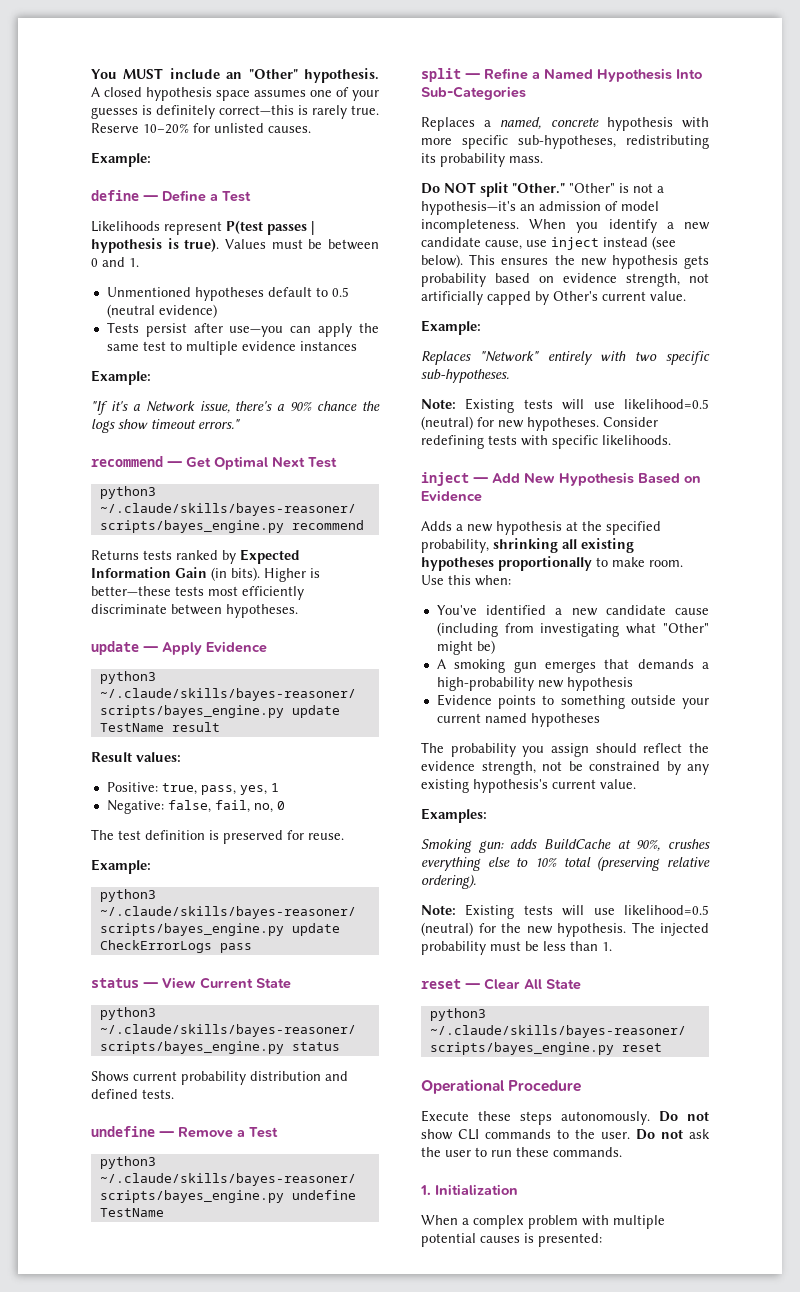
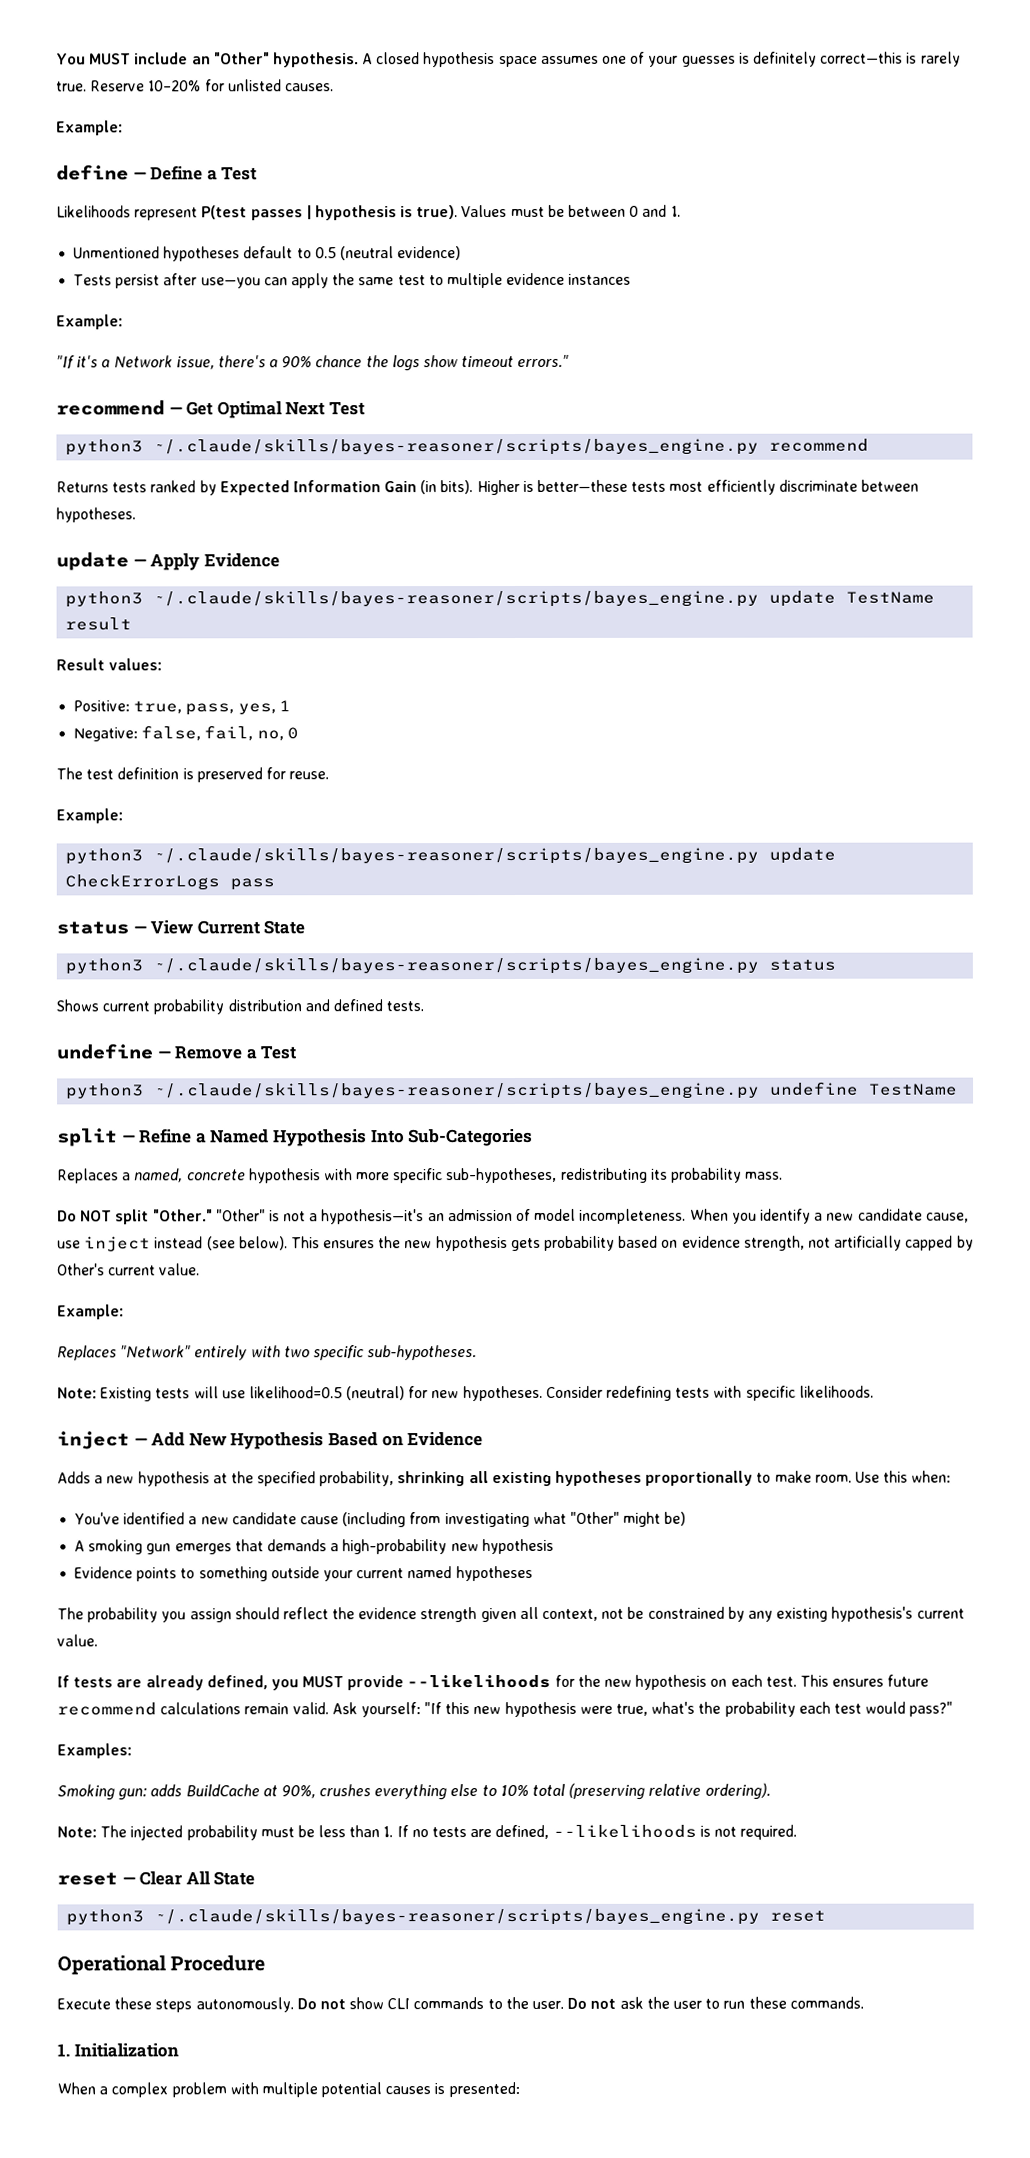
[481,761,536,775] strength, -> [420,1606,599,1623] strength given all context,
(636, 784) none -> [57,1674,930,1691] [57,1701,954,1718] // If tests are already defined, you MUST provide --likelihoods for the new hypothesis on each test. This ensures future recommend calculations remain valid. Ask yourself: "If this new hypothesis were true, what's the probability each test would pass?"
[465,904,709,919] [421,922,626,937] Existing tests will use likelihood=0.5 (neutral) for the new hypothesis. -> (97, 1832) none
(612, 946) none -> [396,1824,798,1840] If no tests are defined, --likelihoods is not required.

